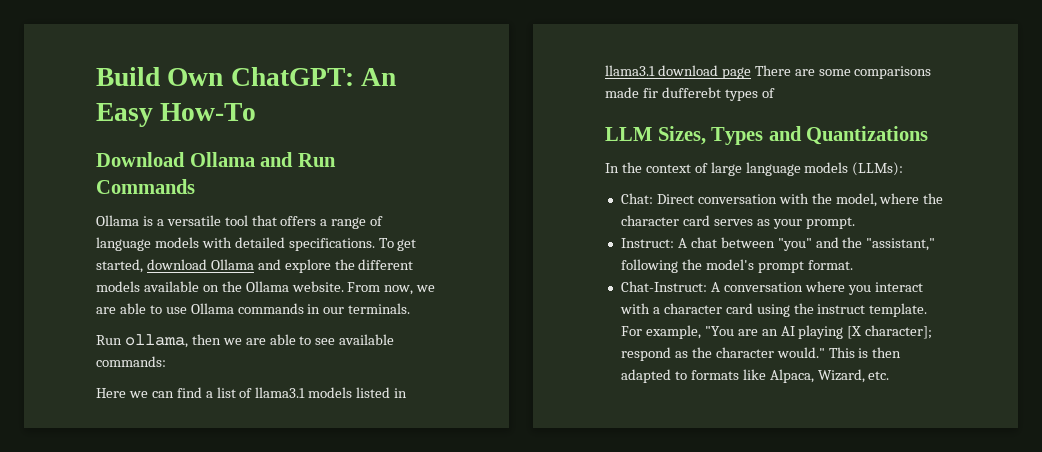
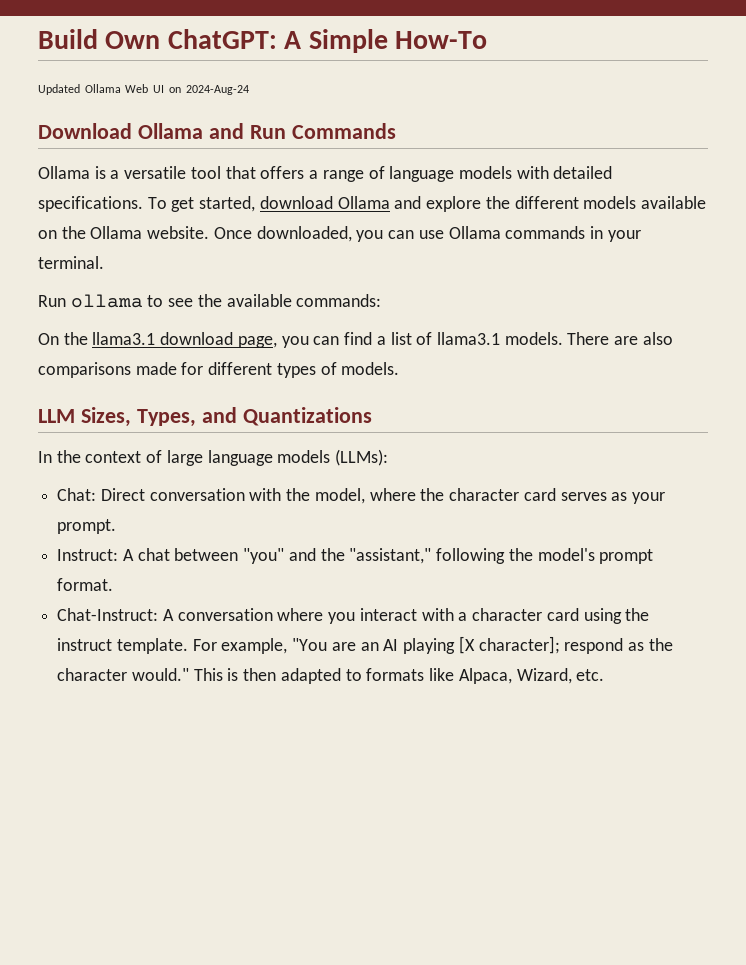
[361,68,397,86] [96,103,153,127] An Easy -> [284,29,388,53] A Simple
(257, 112) none -> [38,84,249,95] // Updated Ollama Web UI on 2024-Aug-24
[347,282,436,295] [96,303,162,314] From now, we are able to -> [213,226,415,242] Once downloaded, you can
[323,303,411,314] [96,334,296,348] our terminals. // Run ollama, then we are able -> [607,230,641,242] [38,256,104,269] [38,294,143,308] your terminal. // Run ollama
(336, 341) none -> [197,294,222,307] the
[96,388,148,398] Here we -> [38,332,309,348] On the llama3.1 download page, you
[308,387,408,398] [605,65,751,79] models listed in llama3.1 download page -> [504,332,563,345] models.
[818,69,851,76] some -> [642,332,673,345] also
[642,87,721,98] fir dufferebt -> [181,362,273,375] for different
(775, 93) none -> [341,362,400,375] models.
[711,127,764,145] Types -> [136,409,196,427] Types,

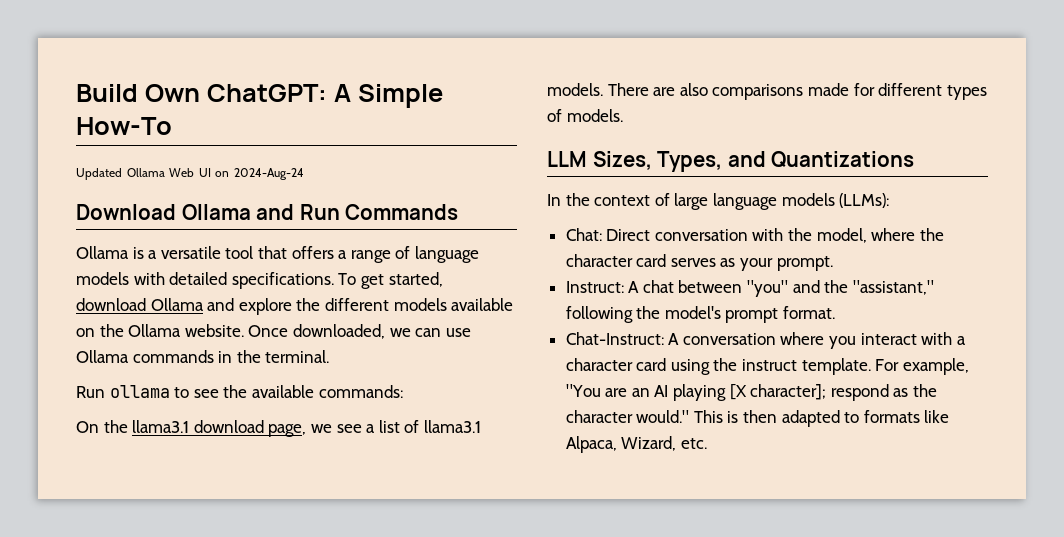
[356,230,384,242] you -> [389,328,411,337] we
[607,230,641,242] your -> [236,350,261,363] the
[281,332,373,348] you can find -> [310,424,362,433] we see

